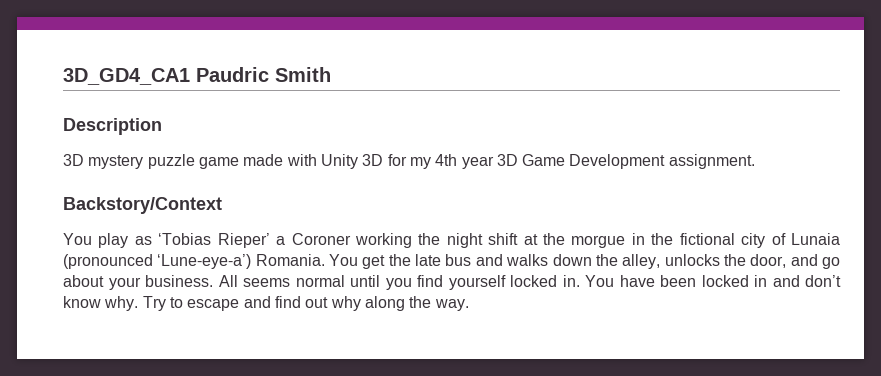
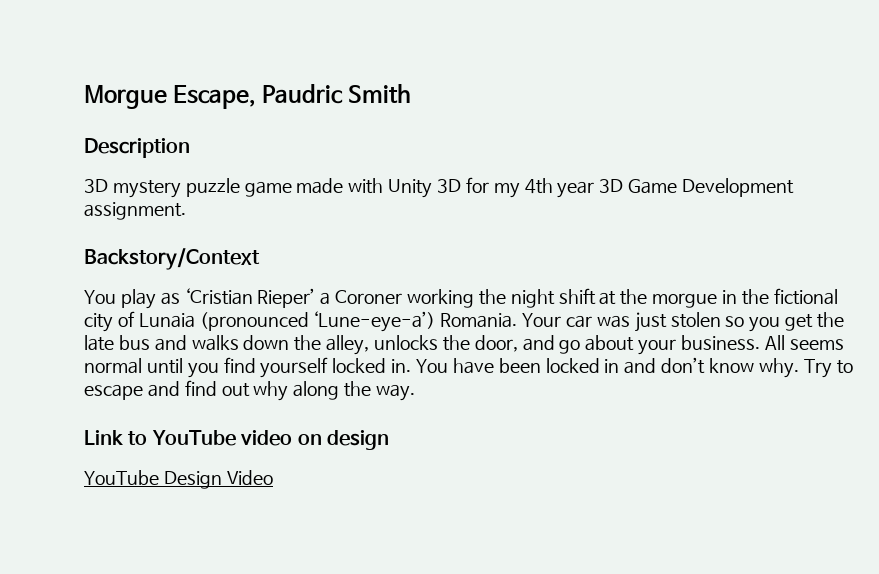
[63,68,190,85] 3D_GD4_CA1 -> [84,85,257,109] Morgue Escape,
[158,233,212,245] ‘Tobias -> [184,288,253,305] ‘Cristian
[329,254,359,266] You -> [522,312,781,332] Your car was just stolen so you
(469, 305) none -> [84,430,389,450] [84,470,273,489] // Link to YouTube video on design // YouTube Design Video

